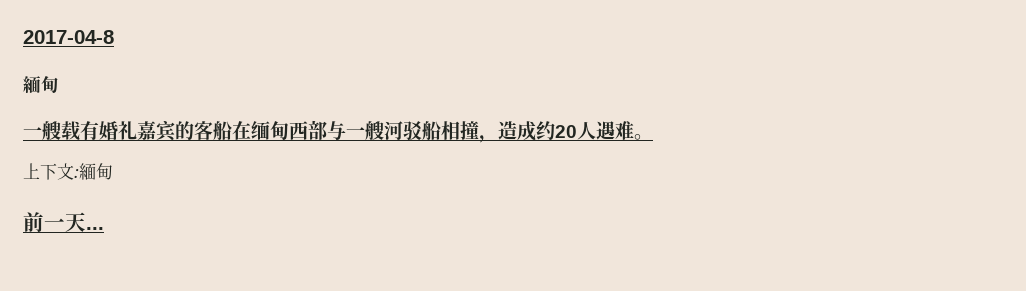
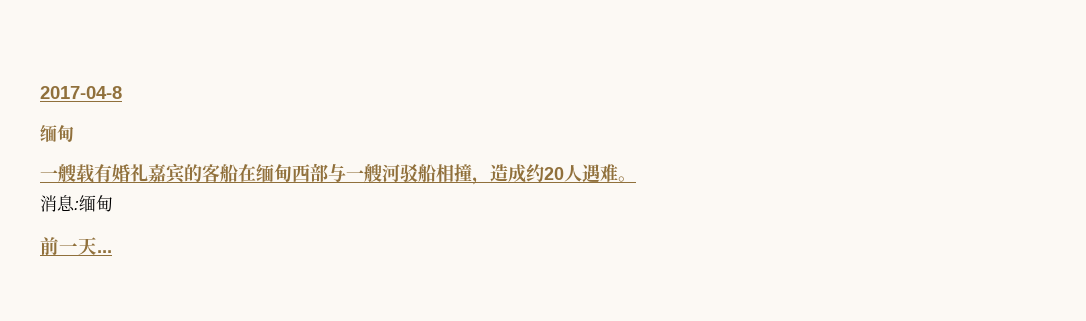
[23,76,41,93] 緬 -> [40,125,57,142] 缅
[23,163,96,180] 上下文:緬 -> [40,195,96,212] 消息:缅

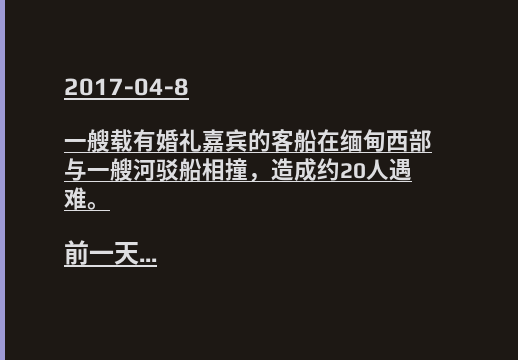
[40,124,74,143] // 缅甸 -> (189, 87) none
[40,195,113,212] // 消息:缅甸 -> (110, 206) none

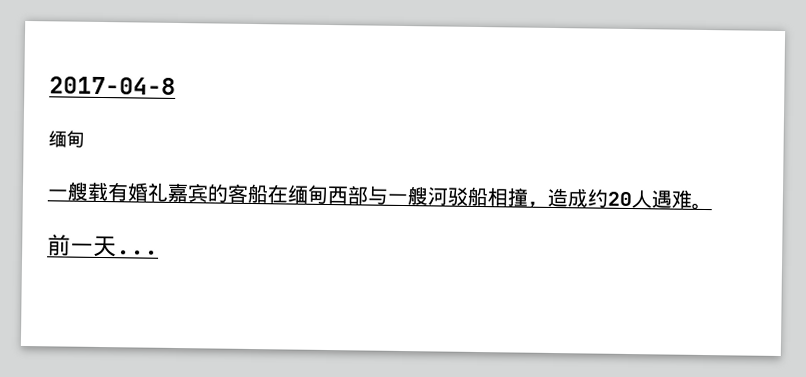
(189, 87) none -> [48,130,85,148] // 缅甸

